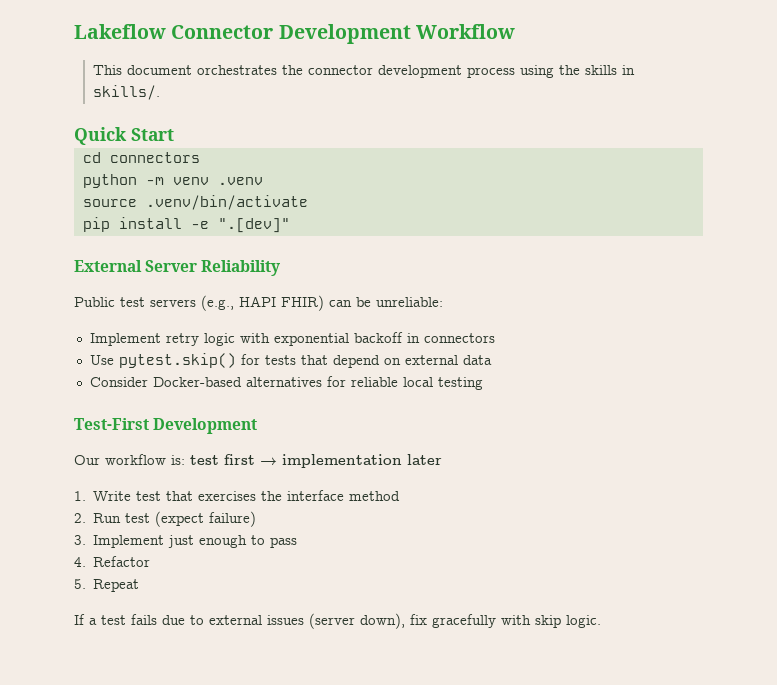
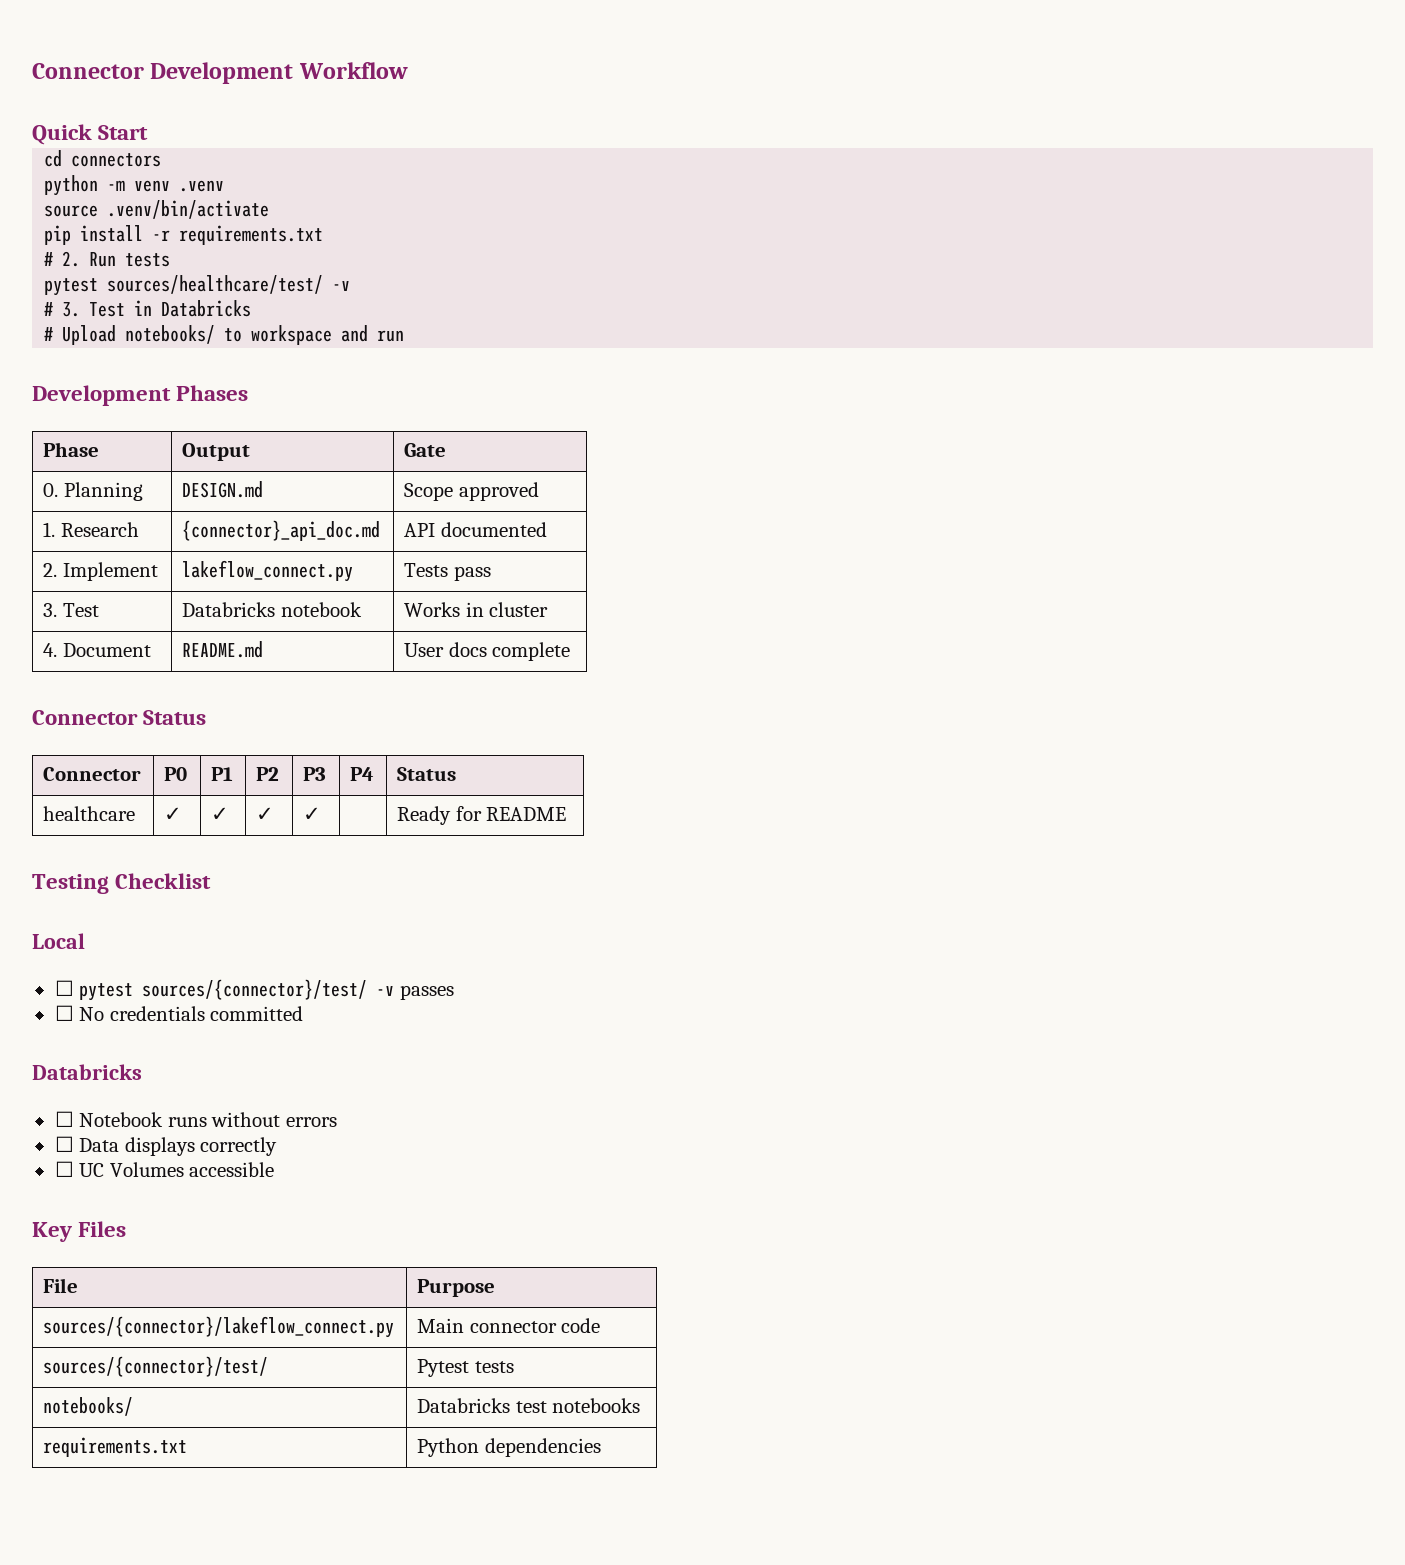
[74,24,166,39] Lakeflow -> (32, 71) none
[92,65,635,78] [92,85,160,100] // This document orchestrates the connector development process using the skills in skills/. -> (408, 70) none
[190,218,290,233] [74,260,281,276] [74,295,443,311] [89,332,495,346] [89,353,492,368] [89,376,483,390] [74,418,258,434] [74,454,442,468] [74,490,401,501] [74,511,257,527] [74,535,298,548] [74,556,151,567] [74,579,140,592] [74,613,601,629] -e ".[dev]" // External Server Reliability // Public test servers (e.g., HAPI FHIR) can be unreliable: // Implement retry logic with exponential backoff in connectors // Use pytest.skip() for tests that depend on external data // Consider Docker-based alternatives for reliable local testing // Test-First Development // Our workflow is: test first → implementation later // 1. Write test that exercises the interface method // 2. Run test (expect failure) // 3. Implement just enough to pass // 4. Refactor // 5. Repeat // If a test fails due to external issues (server down), fix gracefully with skip logic. -> [152,225,324,245] [44,251,171,267] [44,275,351,296] [44,300,252,317] [44,325,405,345] [32,385,249,406] [43,442,100,457] [182,443,251,461] [404,443,447,457] [43,482,143,501] [182,481,264,498] [404,482,539,501] [43,522,139,537] [182,520,381,541] [404,522,547,537] [43,562,158,581] [182,560,354,582] [404,563,491,581] [43,603,99,617] [182,602,362,617] [404,602,549,617] [43,643,151,657] [182,641,264,658] [404,642,571,661] [32,710,207,725] [43,767,142,781] [164,767,188,781] [211,767,234,781] [256,767,280,781] [303,767,327,781] [350,767,375,781] [397,767,457,781] [43,806,136,821] [164,807,183,821] [211,807,230,821] [256,807,275,821] [303,807,322,821] [397,806,567,825] [32,873,212,894] [32,933,85,949] [54,979,454,1001] [54,1005,304,1021] [32,1064,142,1080] [54,1111,337,1127] [54,1136,278,1156] [54,1161,275,1177] [32,1221,127,1242] [43,1278,79,1293] [417,1279,496,1297] [43,1316,395,1338] [417,1318,601,1333] [43,1356,269,1377] [417,1359,514,1377] [43,1397,134,1416] [417,1398,641,1413] [43,1437,188,1457] [417,1438,601,1457] -r requirements.txt // # 2. Run tests // pytest sources/healthcare/test/ -v // # 3. Test in Databricks // # Upload notebooks/ to workspace and run // Development Phases // Phase | Output | Gate // 0. Planning | DESIGN.md | Scope approved // 1. Research | {connector}_api_doc.md | API documented // 2. Implement | lakeflow_connect.py | Tests pass // 3. Test | Databricks notebook | Works in cluster // 4. Document | README.md | User docs complete // Connector Status // Connector | P0 | P1 | P2 | P3 | P4 | Status // healthcare | ✓ | ✓ | ✓ | ✓ | | Ready for README // Testing Checklist // Local // ☐ pytest sources/{connector}/test/ -v passes // ☐ No credentials committed // Databricks // ☐ Notebook runs without errors // ☐ Data displays correctly // ☐ UC Volumes accessible // Key Files // File | Purpose // sources/{connector}/lakeflow_connect.py | Main connector code // sources/{connector}/test/ | Pytest tests // notebooks/ | Databricks test notebooks // requirements.txt | Python dependencies

